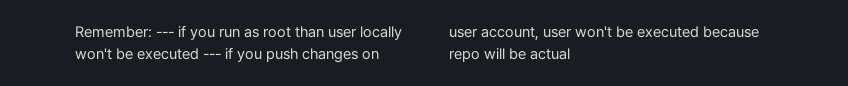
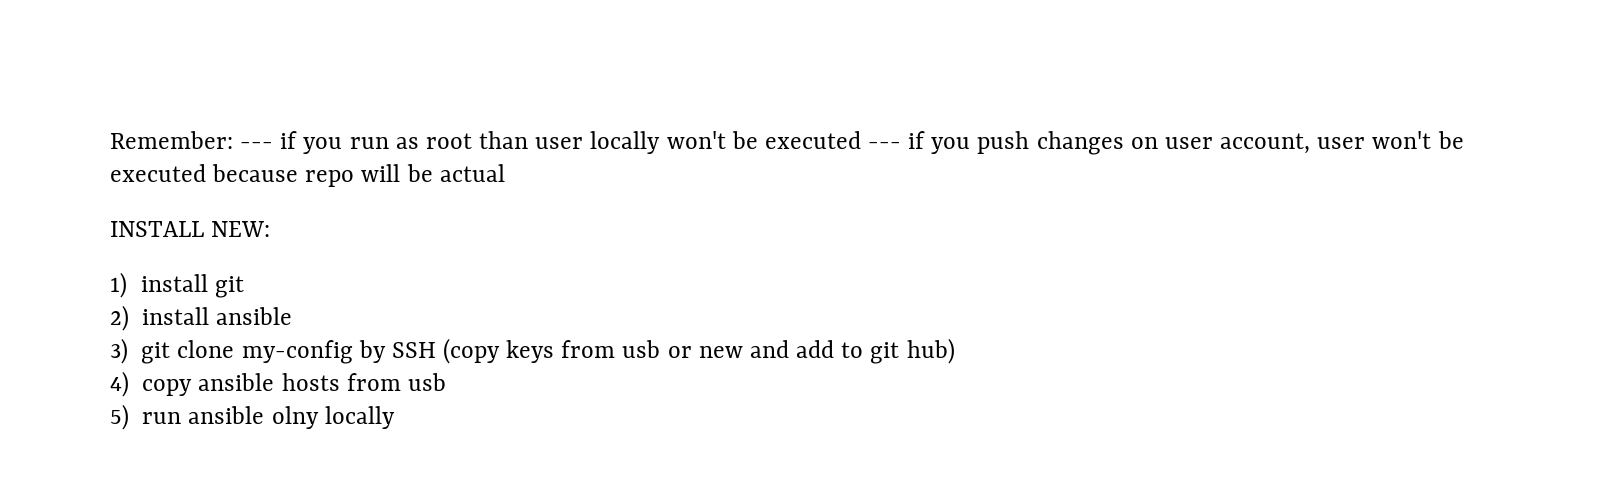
(571, 54) none -> [110,221,271,237] [110,272,244,298] [110,305,293,331] [110,338,955,364] [110,371,446,397] [110,404,395,430] // INSTALL NEW: // 1) install git // 2) install ansible // 3) git clone my-config by SSH (copy keys from usb or new and add to git hub) // 4) copy ansible hosts from usb // 5) run ansible olny locally

